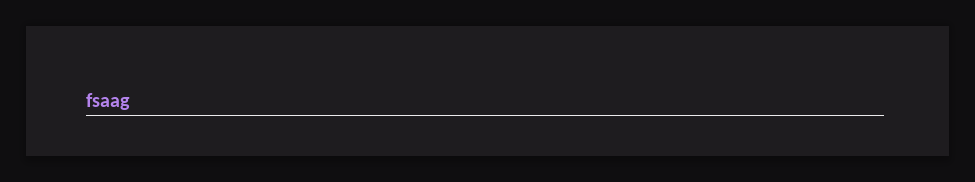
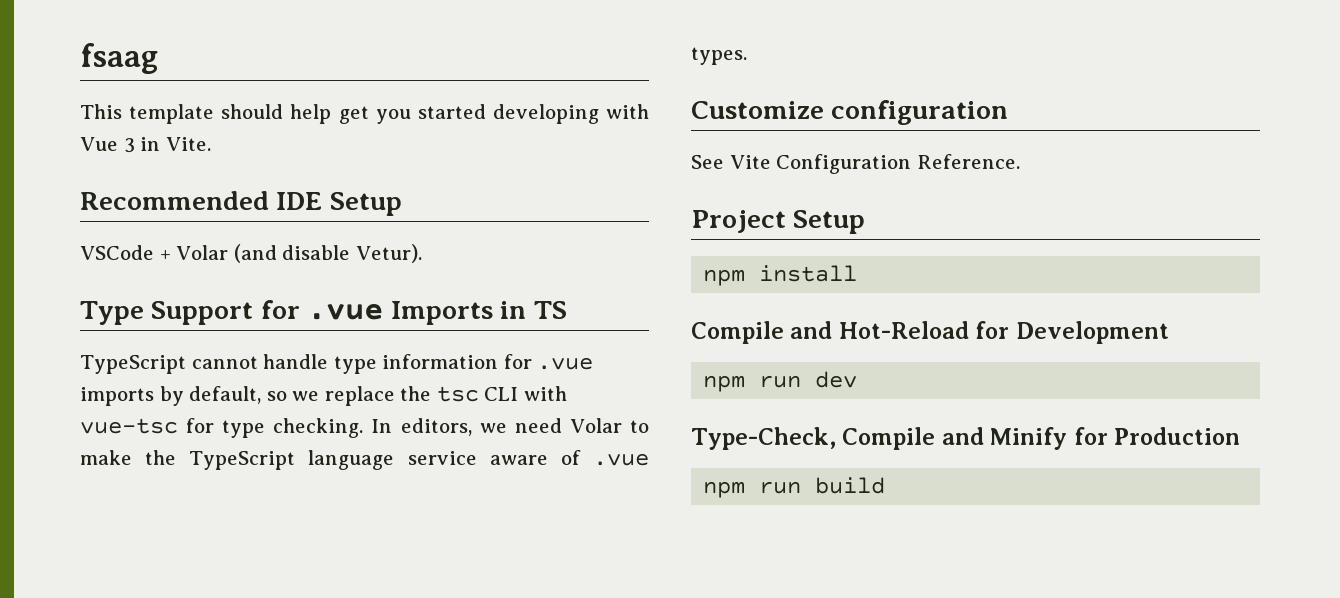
(130, 101) none -> [80,104,649,124] [80,137,211,153] [80,191,402,216] [80,244,422,263] [80,300,567,325] [80,354,594,374] [80,386,567,406] [80,418,649,438] [80,450,649,470] [691,47,747,65] [691,100,1009,125] [691,154,1020,174] [691,210,866,234] [703,265,858,286] [691,321,1169,344] [703,371,858,392] [691,427,1241,450] [703,477,886,498] // This template should help get you started developing with Vue 3 in Vite. // Recommended IDE Setup // VSCode + Volar (and disable Vetur). // Type Support for .vue Imports in TS // TypeScript cannot handle type information for .vue imports by default, so we replace the tsc CLI with vue-tsc for type checking. In editors, we need Volar to make the TypeScript language service aware of .vue types. // Customize configuration // See Vite Configuration Reference. // Project Setup // npm install // Compile and Hot-Reload for Development // npm run dev // Type-Check, Compile and Minify for Production // npm run build

